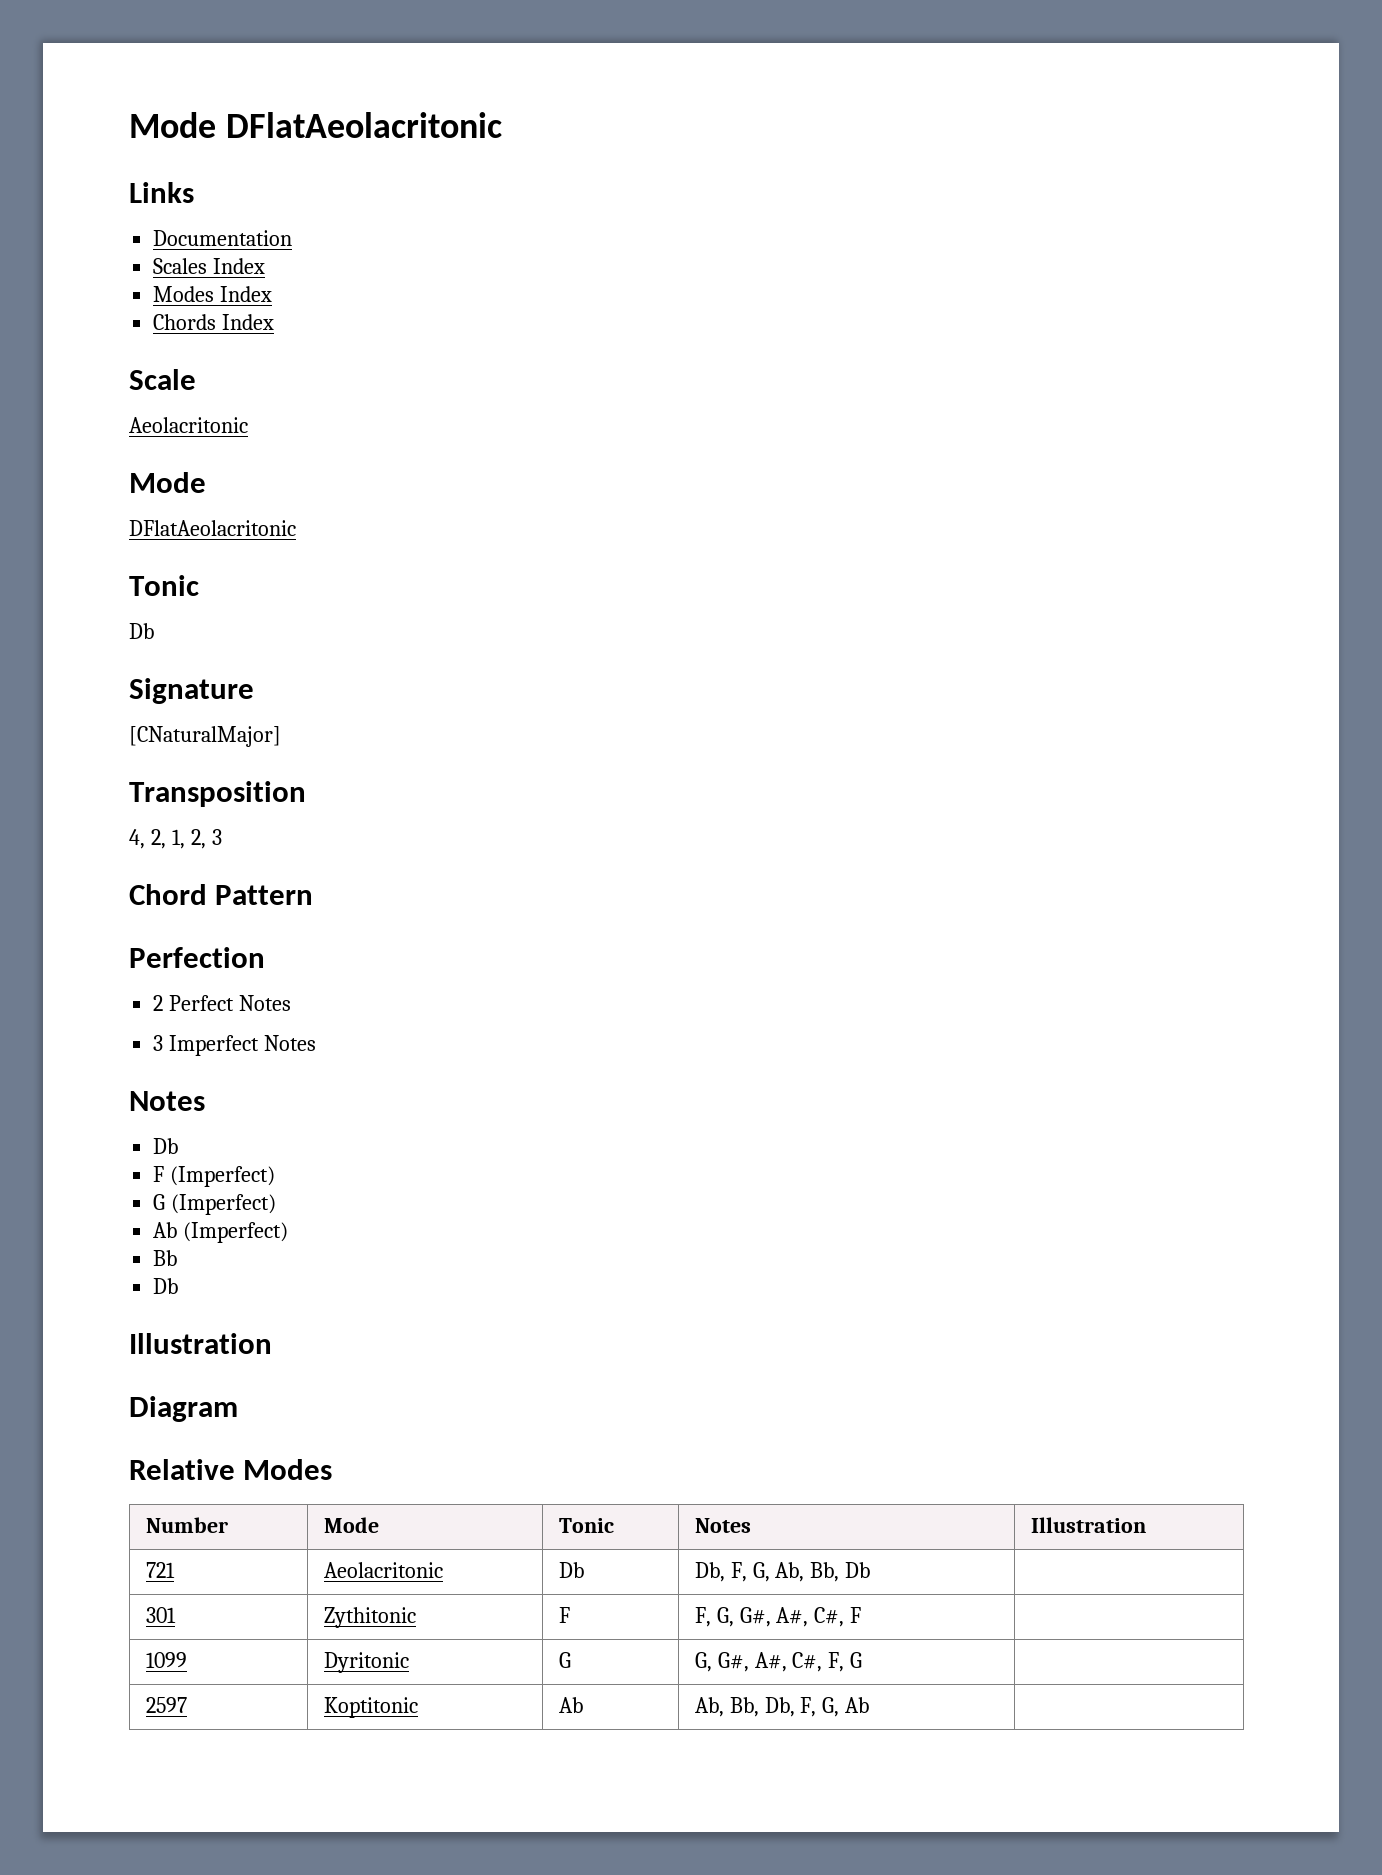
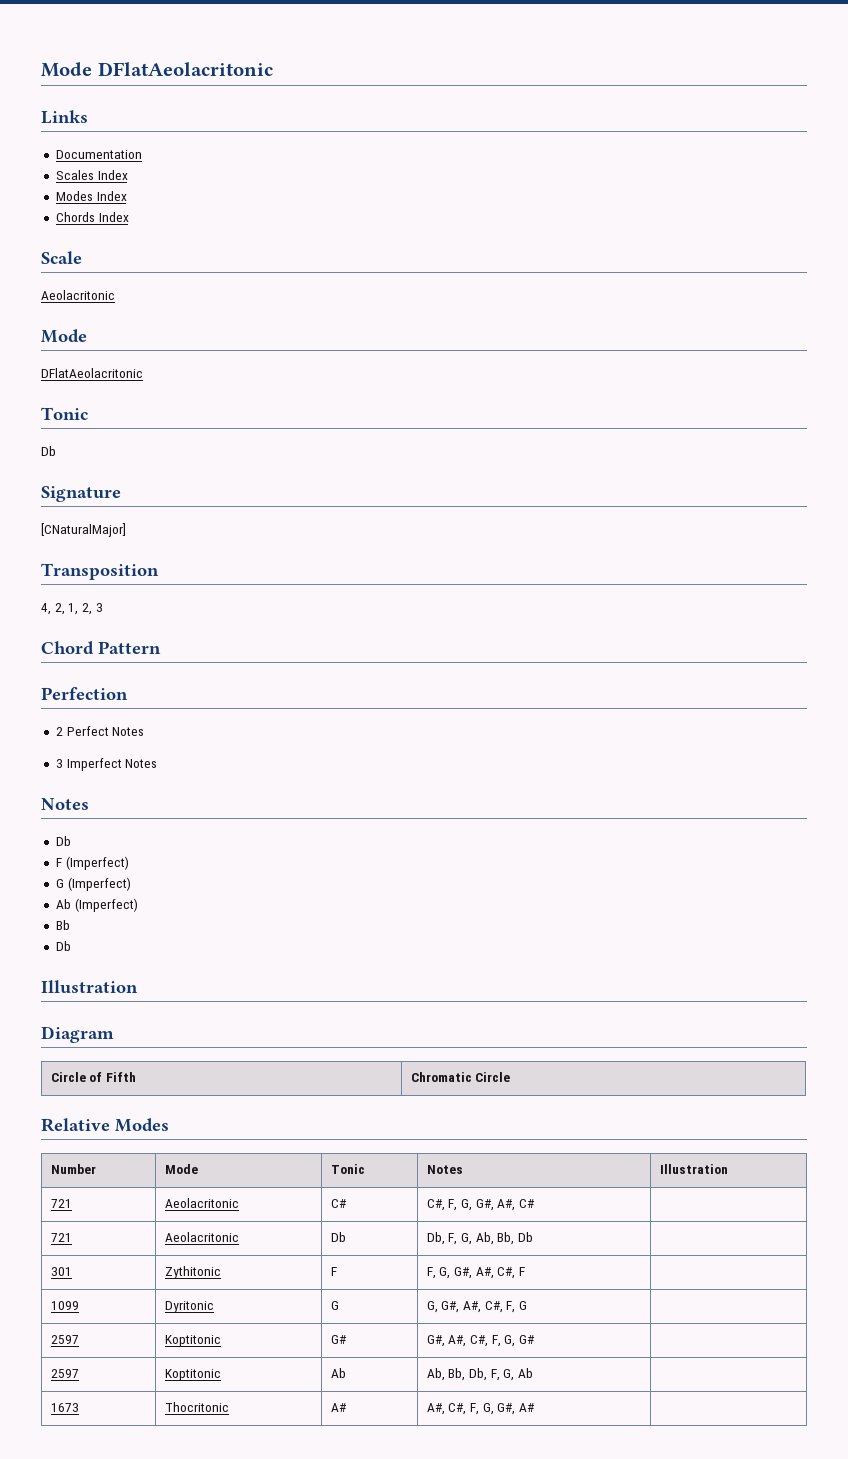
(238, 1409) none -> [50,1072,136,1082] [410,1072,511,1082] // Circle of Fifth | Chromatic Circle
(1146, 1525) none -> [50,1199,72,1208] [164,1198,239,1208] [330,1199,347,1208] [426,1199,535,1211] // 721 | Aeolacritonic | C# | C#, F, G, G#, A#, C# |
(863, 1660) none -> [50,1335,79,1344] [164,1335,221,1347] [330,1335,347,1344] [426,1335,535,1347] // 2597 | Koptitonic | G# | G#, A#, C#, F, G, G# |
(870, 1705) none -> [50,1403,79,1412] [164,1402,229,1412] [330,1403,347,1412] [426,1403,535,1415] // 1673 | Thocritonic | A# | A#, C#, F, G, G#, A# |

